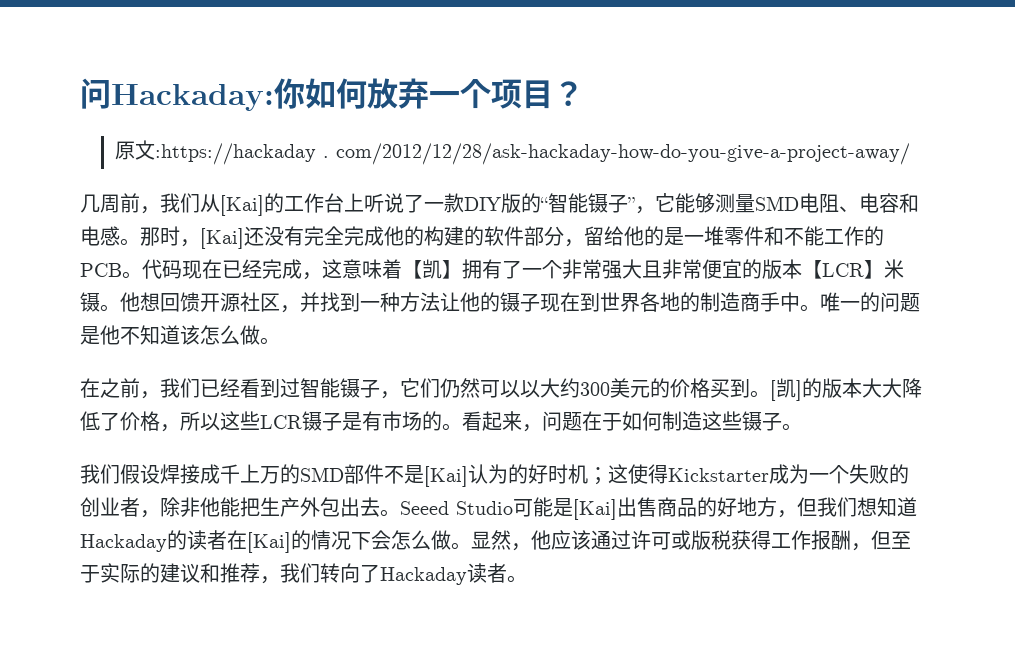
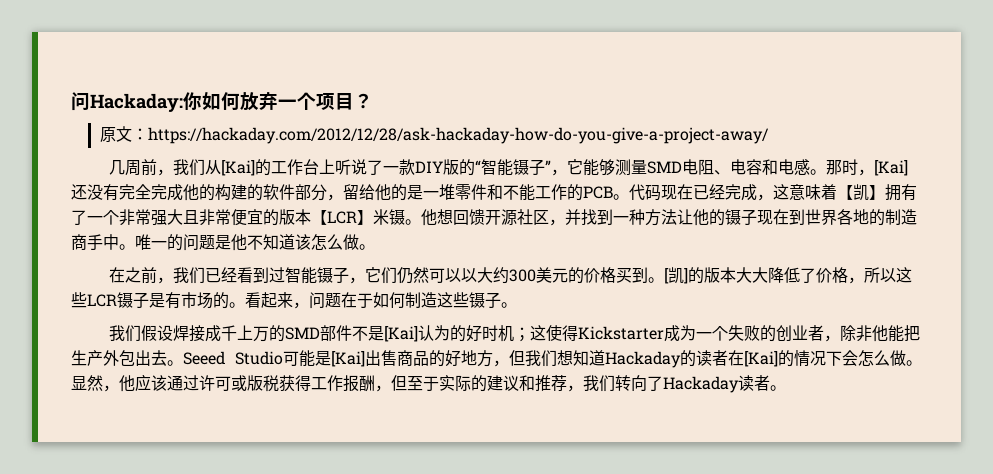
[154,143,910,165] :https://hackaday . com/2012/12/28/ask-hackaday-how-do-you-give-a-project-away/ -> [131,127,769,144] ：https://hackaday.com/2012/12/28/ask-hackaday-how-do-you-give-a-project-away/

